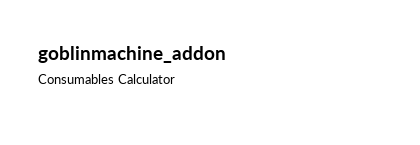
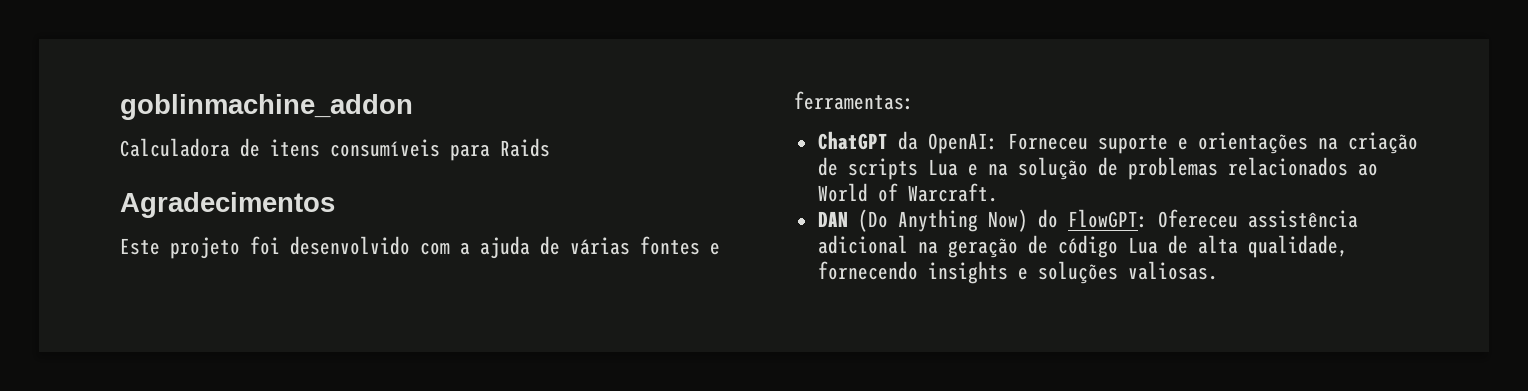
[38,74,175,84] Consumables Calculator -> [120,138,550,161] [120,192,335,218] [120,236,720,259] [794,91,914,110] [817,131,1418,154] [817,157,1378,180] [817,183,998,202] [817,209,1358,232] [817,235,1348,258] [817,261,1218,284] Calculadora de itens consumíveis para Raids // Agradecimentos // Este projeto foi desenvolvido com a ajuda de várias fontes e ferramentas: // ChatGPT da OpenAI: Forneceu suporte e orientações na criação de scripts Lua e na solução de problemas relacionados ao World of Warcraft. // DAN (Do Anything Now) do FlowGPT: Ofereceu assistência adicional na geração de código Lua de alta qualidade, fornecendo insights e soluções valiosas.

